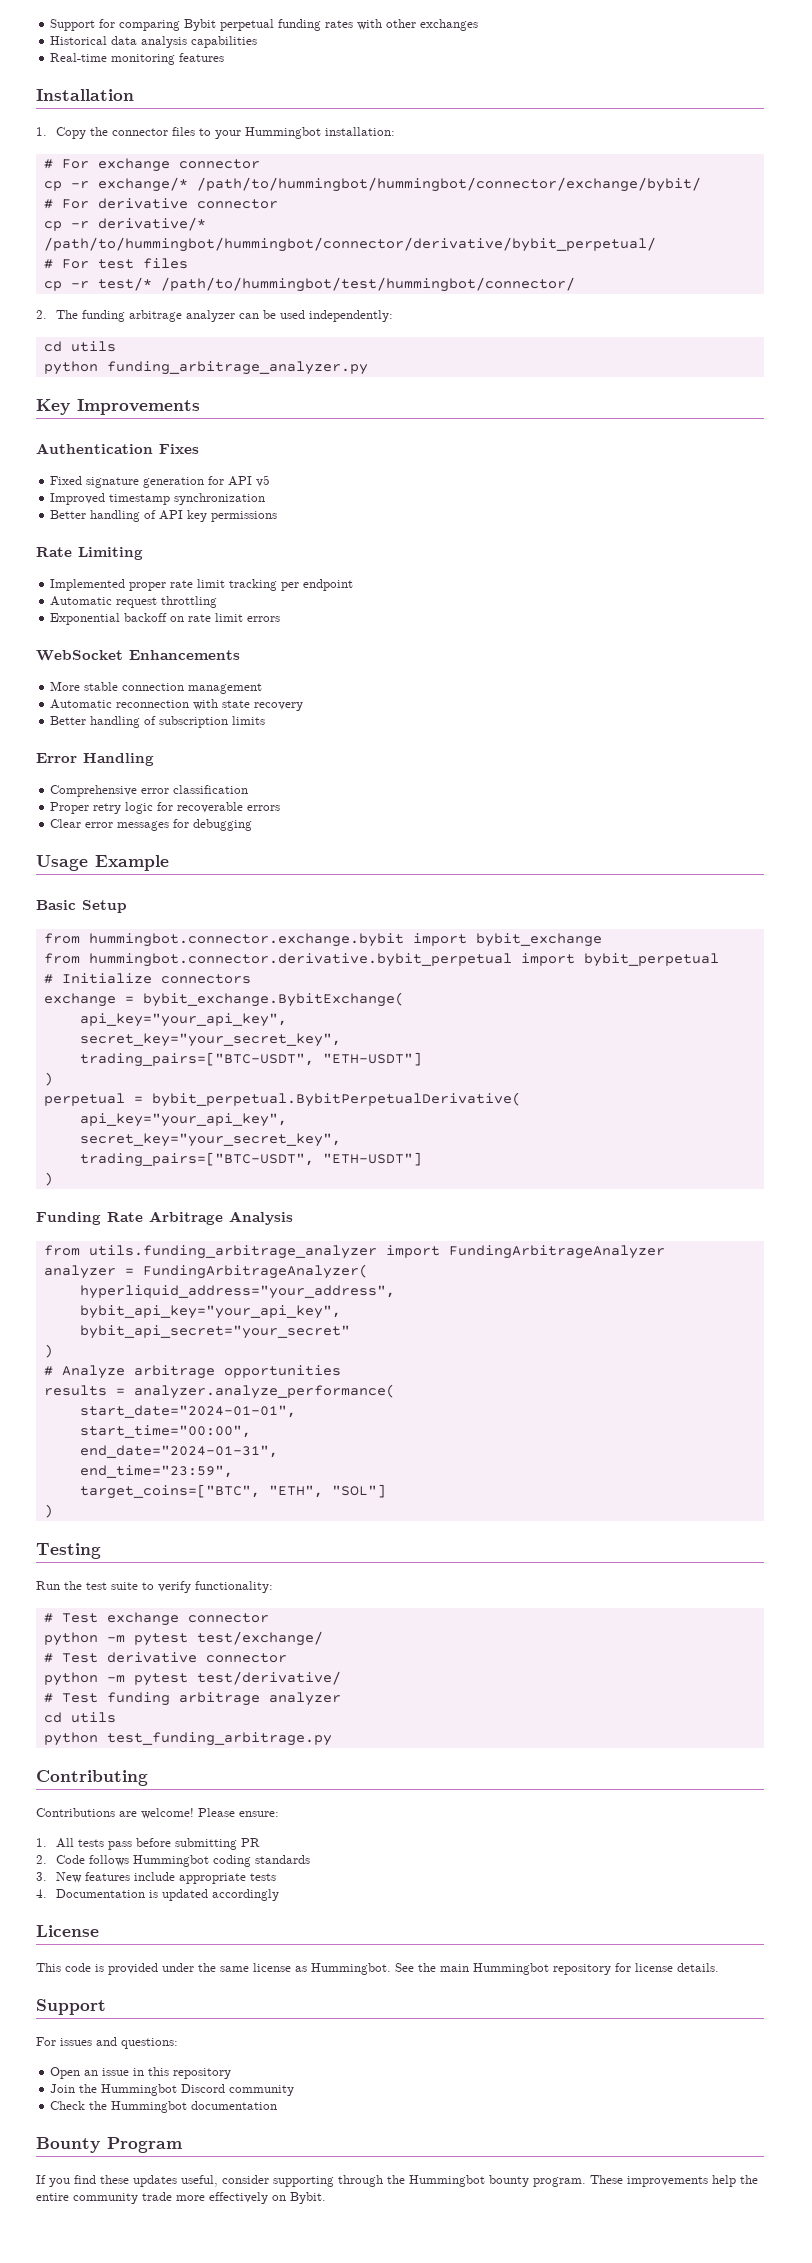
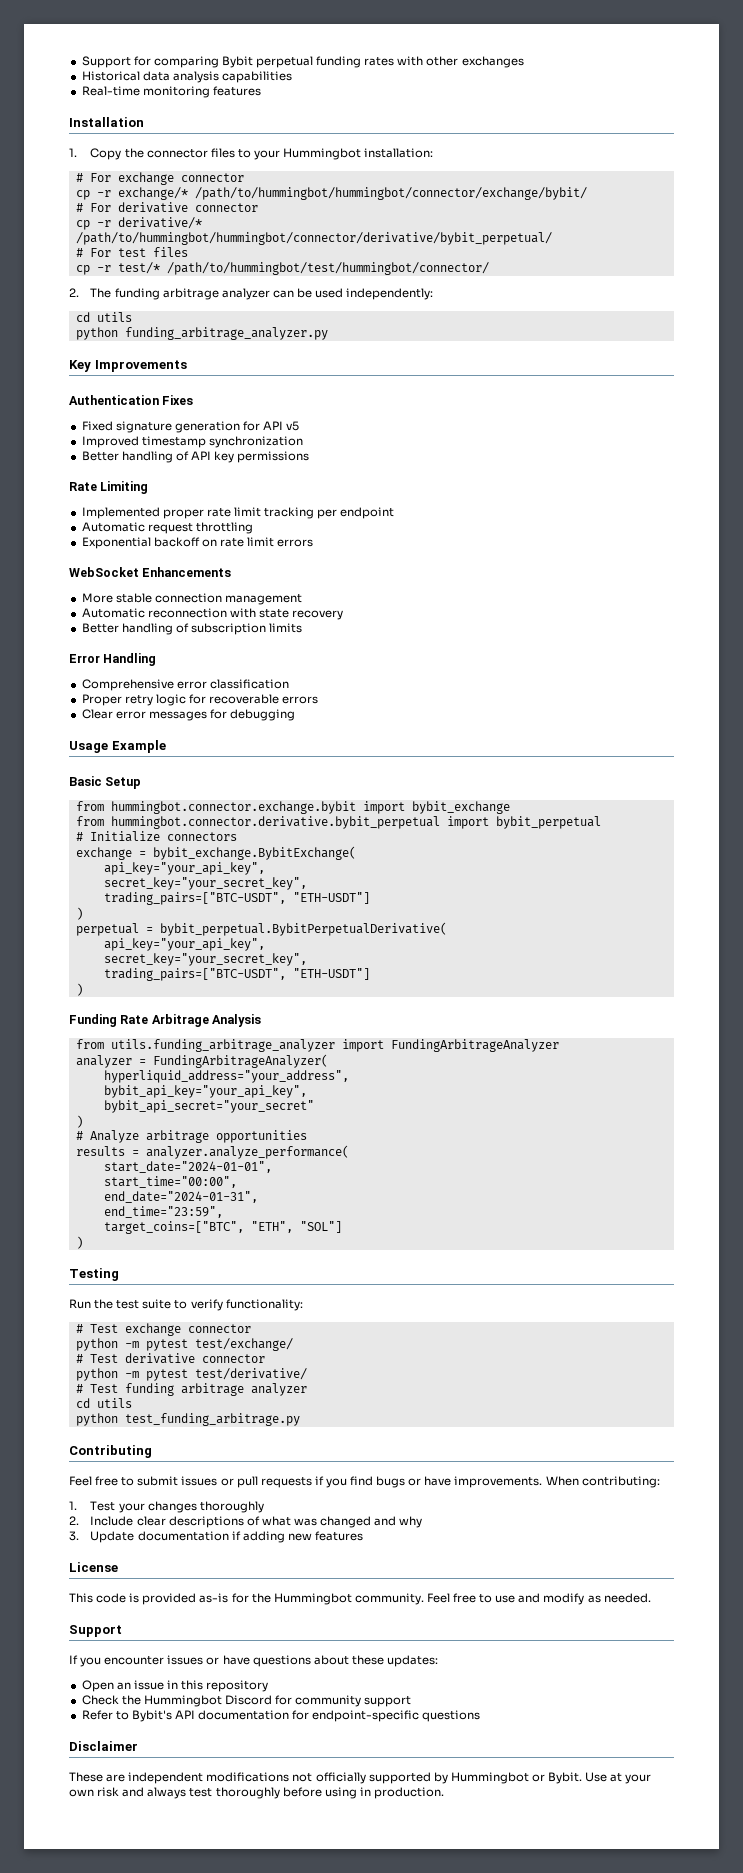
[36,1808,279,1819] [36,1838,261,1850] [36,1855,311,1867] [36,1872,277,1884] [36,1889,280,1901] Contributions are welcome! Please ensure: // 1. All tests pass before submitting PR // 2. Code follows Hummingbot coding standards // 3. New features include appropriate tests // 4. Documentation is updated accordingly -> [69,1476,660,1488] [69,1501,264,1513] [69,1516,423,1528] [69,1531,363,1543] Feel free to submit issues or pull requests if you find bugs or have improvements. When contributing: // 1. Test your changes thoroughly // 2. Include clear descriptions of what was changed and why // 3. Update documentation if adding new features
[162,1963,719,1975] [36,1999,106,2015] [36,2037,178,2049] under the same license as Hummingbot. See the main Hummingbot repository for license details. // Support // For issues and questions: -> [199,1593,651,1605] [69,1625,122,1637] [69,1655,438,1667] as-is for the Hummingbot community. Feel free to use and modify as needed. // Support // If you encounter issues or have questions about these updates:
[50,2084,76,2093] Join -> [81,1695,119,1705] Check
[229,2085,295,2096] [50,2101,278,2113] [36,2137,182,2153] [36,2175,758,2187] [36,2192,326,2204] community // Check the Hummingbot documentation // Bounty Program // If you find these updates useful, consider supporting through the Hummingbot bounty program. These improvements help the entire community trade more effectively on Bybit. -> [275,1695,412,1707] [81,1710,481,1722] [69,1741,138,1751] [69,1772,652,1784] [69,1787,444,1799] for community support // Refer to Bybit's API documentation for endpoint-specific questions // Disclaimer // These are independent modifications not officially supported by Hummingbot or Bybit. Use at your own risk and always test thoroughly before using in production.

